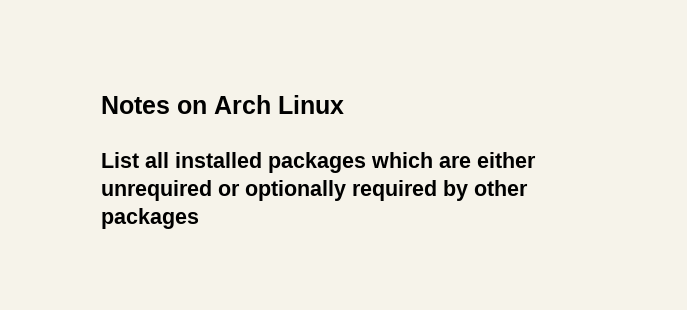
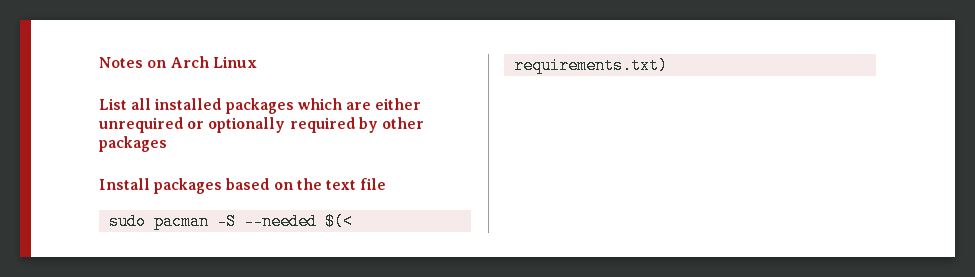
(199, 218) none -> [99,178,387,194] [108,213,353,230] [513,57,668,74] // Install packages based on the text file // sudo pacman -S --needed $(< requirements.txt)

